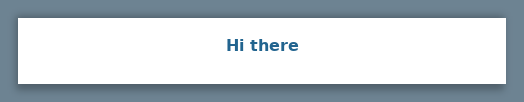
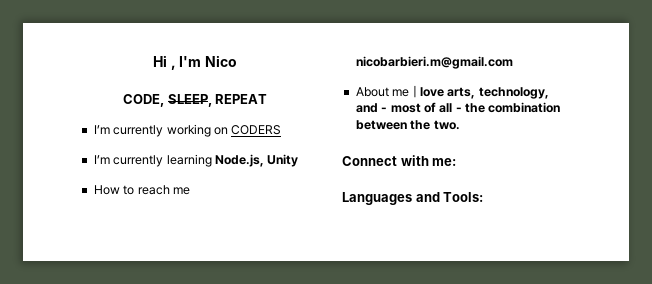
[249,39,299,51] there -> [170,55,238,70] [122,94,268,107] [93,124,282,137] [93,154,299,167] [93,185,190,195] [355,56,513,69] [355,85,549,99] [355,102,561,113] [355,120,460,130] [342,155,457,166] [342,192,484,205] , I'm Nico // CODE, SLEEP, REPEAT // I’m currently working on CODERS // I’m currently learning Node.js, Unity // How to reach me nicobarbieri.m@gmail.com // About me | love arts, technology, and - most of all - the combination between the two. // Connect with me: // Languages and Tools:

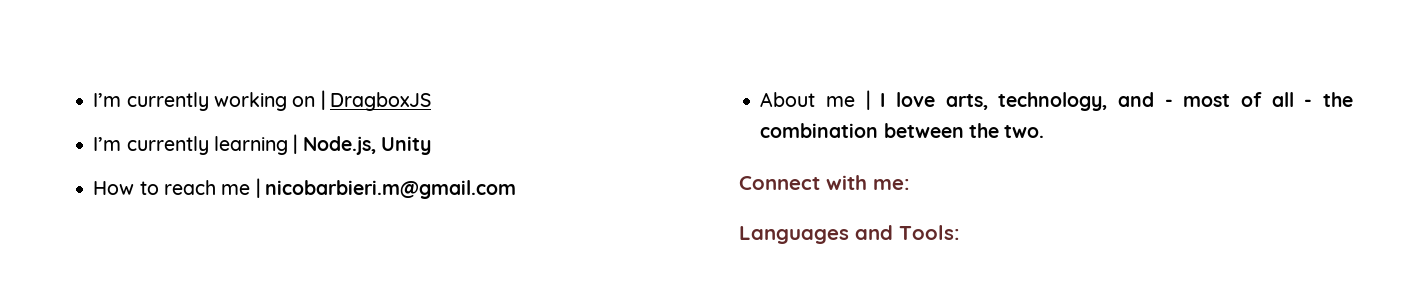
[152,55,238,70] [122,94,268,107] Hi , I'm Nico // CODE, SLEEP, REPEAT // -> (93, 100) none
[231,125,282,135] CODERS -> [320,90,431,111] | DragboxJS
(212, 160) none -> [293,134,298,154] |
(190, 191) none -> [255,178,260,198] |
(417, 91) none -> [880,93,886,107] I

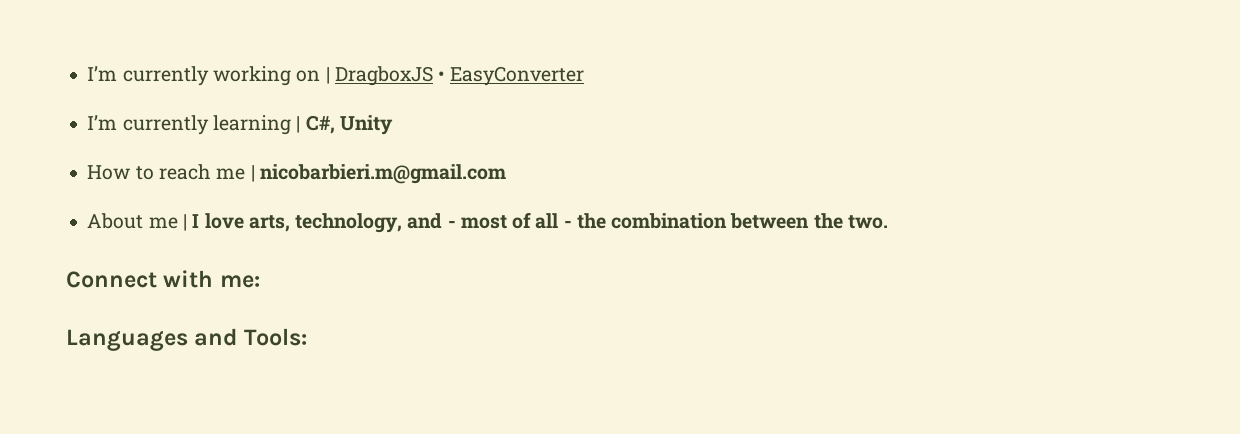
(431, 101) none -> [438,66,585,86] • EasyConverter
[302,136,376,155] Node.js, -> [305,115,335,134] C#,

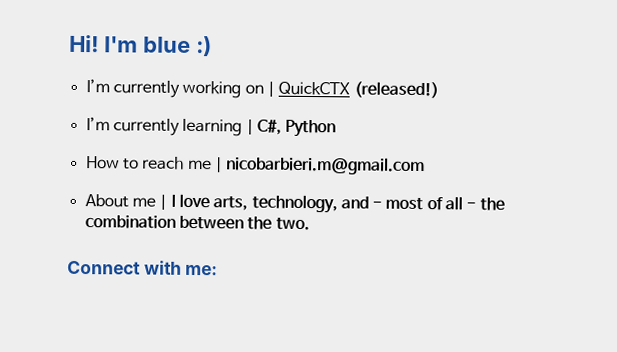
(87, 73) none -> [69,34,212,57] Hi! I'm blue :) //
[334,66,585,86] DragboxJS • EasyConverter -> [278,81,439,99] QuickCTX (released!)
[339,115,393,135] Unity -> [285,119,337,138] Python
[66,328,307,351] // Languages and Tools: -> (219, 270) none

